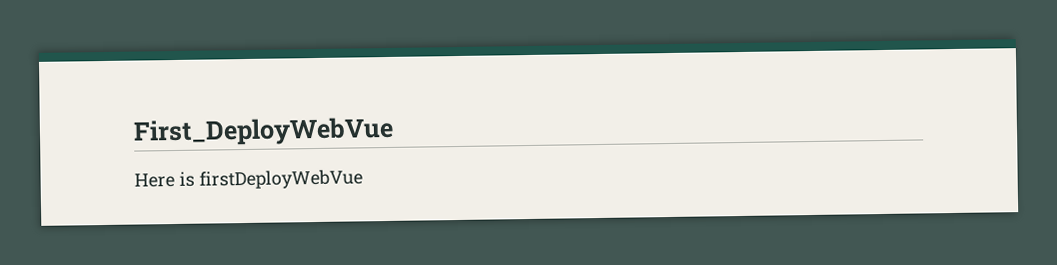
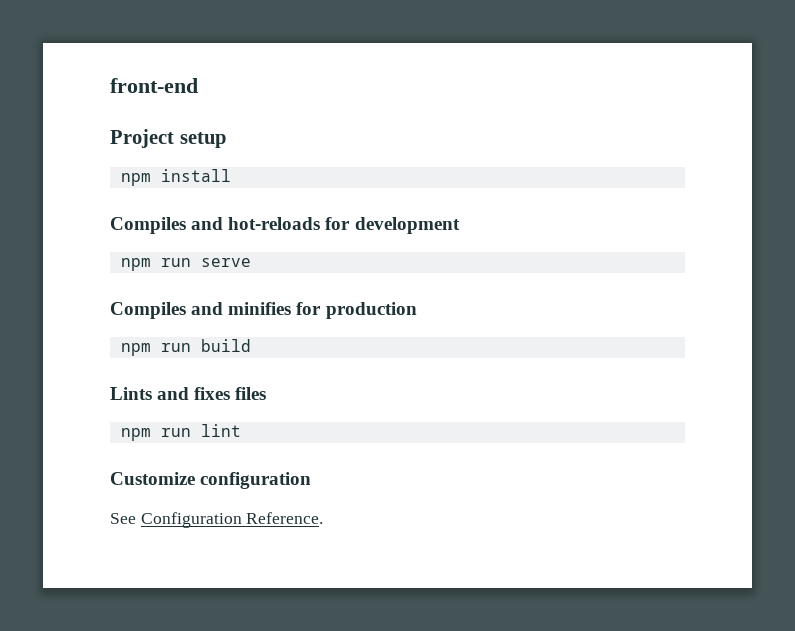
[133,116,394,147] [134,169,363,190] First_DeployWebVue // Here is firstDeployWebVue -> [110,78,198,93] [110,129,226,148] [120,169,231,186] [110,217,460,234] [120,258,251,271] [110,302,417,319] [120,339,251,356] [110,387,267,400] [120,424,241,441] [110,472,312,489] [110,512,324,528] front-end // Project setup // npm install // Compiles and hot-reloads for development // npm run serve // Compiles and minifies for production // npm run build // Lints and fixes files // npm run lint // Customize configuration // See Configuration Reference.

